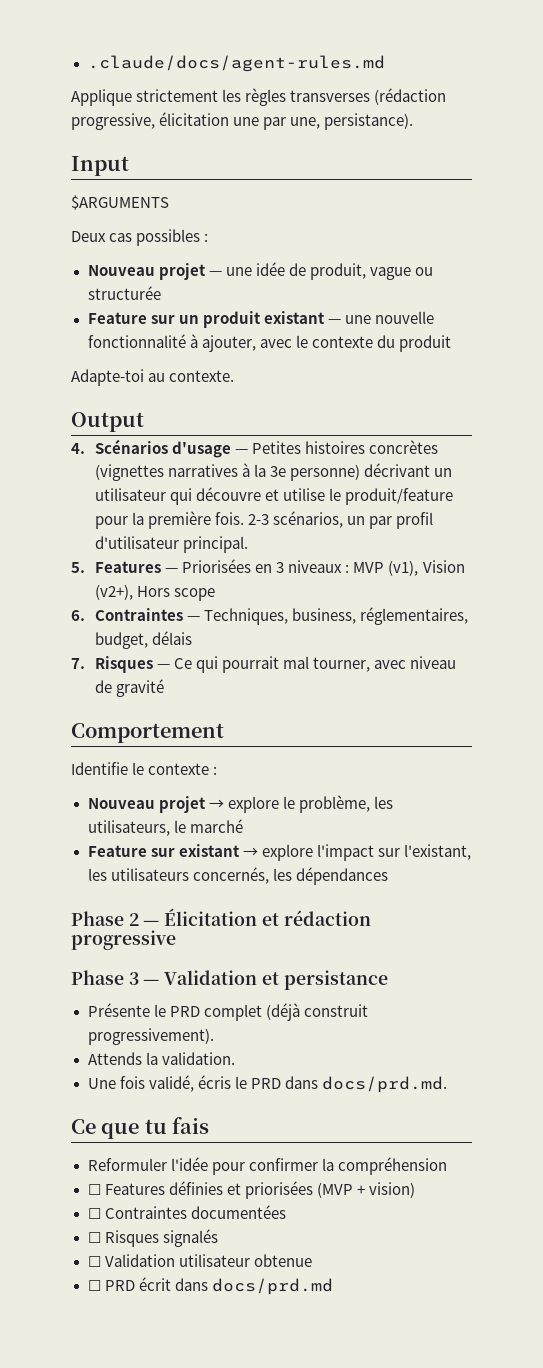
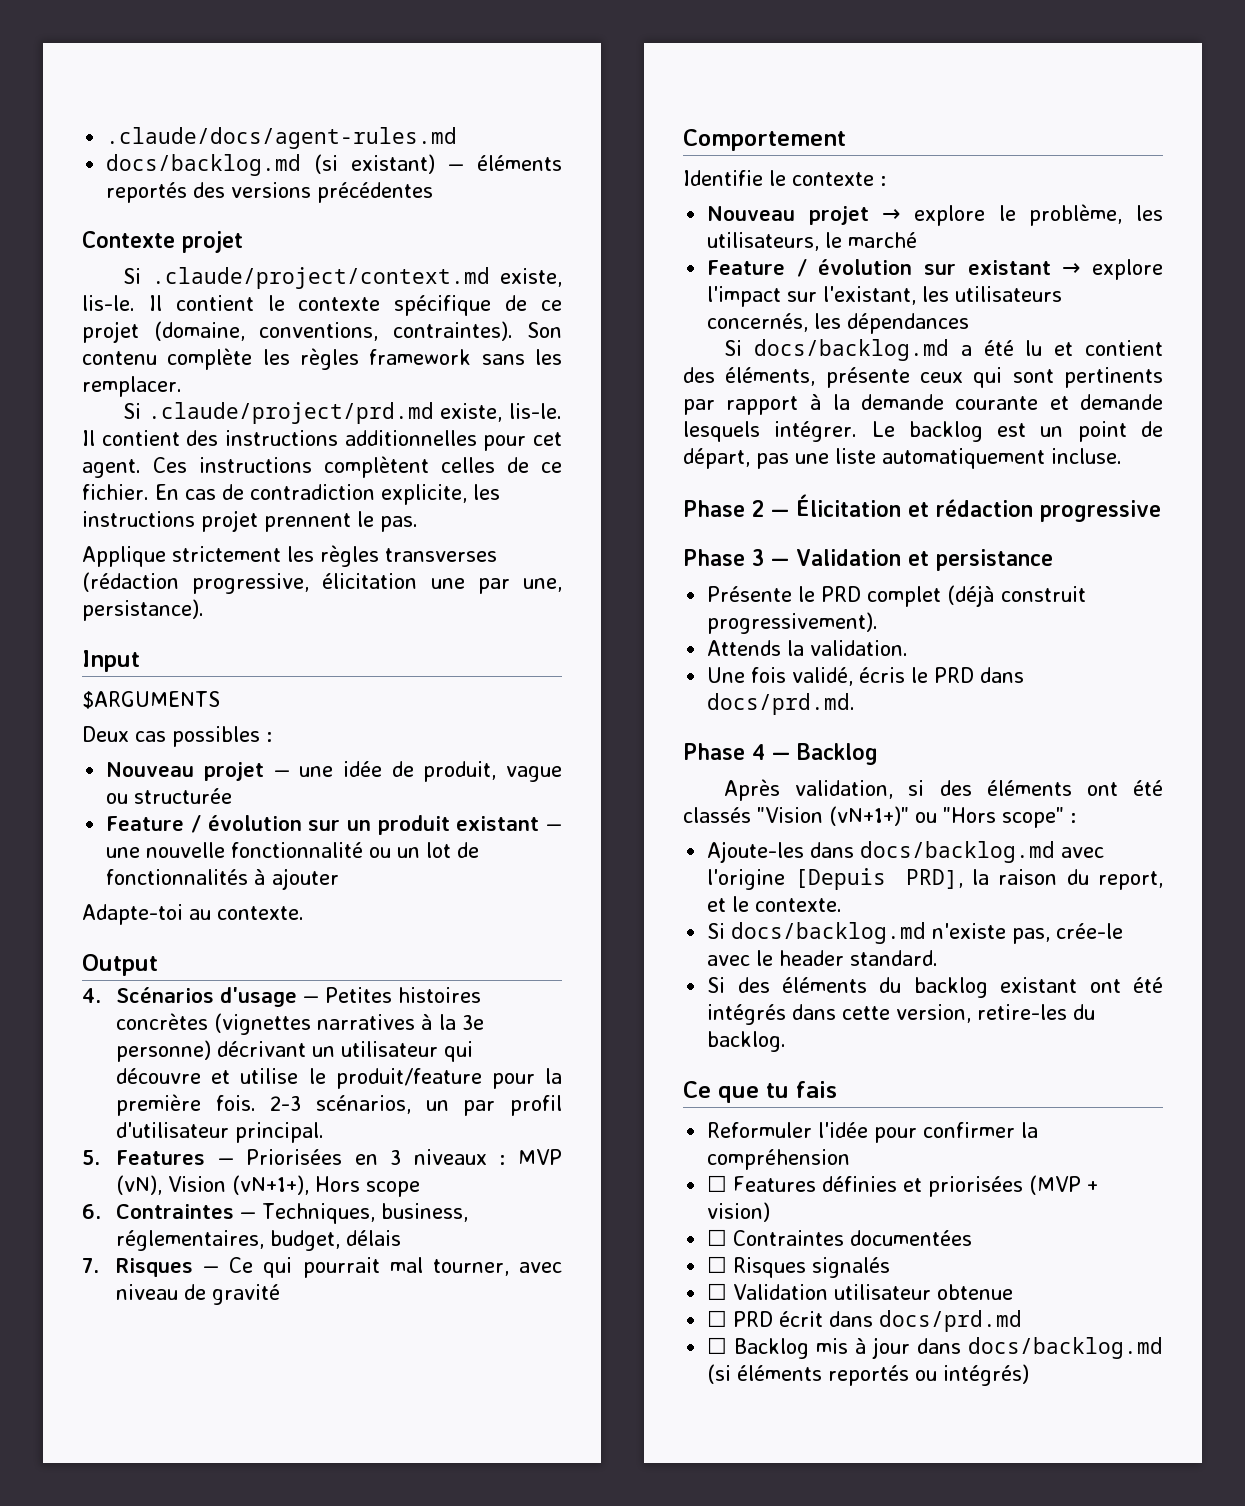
(385, 63) none -> [106,154,562,176] [106,182,434,203] [82,231,243,253] [123,267,562,289] [82,295,562,316] [82,321,562,343] [82,348,562,370] [82,376,182,397] [123,402,562,424] [82,430,562,451] [82,456,562,478] [82,484,500,505] [82,510,418,532] // docs/backlog.md (si existant) — éléments reportés des versions précédentes // Contexte projet // Si .claude/project/context.md existe, lis-le. Il contient le contexte spécifique de ce projet (domaine, conventions, contraintes). Son contenu complète les règles framework sans les remplacer. // Si .claude/project/prd.md existe, lis-le. Il contient des instructions additionnelles pour cet agent. Ces instructions complètent celles de ce fichier. En cas de contradiction explicite, les instructions projet prennent le pas.
(147, 318) none -> [190,815,302,833] / évolution
[189,334,451,352] à ajouter, avec le contexte du produit -> [369,842,480,858] [106,868,340,890] ou un lot de fonctionnalités à ajouter
[388,560,465,576] [95,584,134,600] (v1), Vision (v2+), -> [116,1175,310,1195] (vN), Vision (vN+1+),
(147, 851) none -> [796,259,913,277] / évolution
(388, 876) none -> [724,339,1163,361] [683,367,1163,388] [683,394,1163,415] [683,421,1163,442] [683,448,1122,469] // Si docs/backlog.md a été lu et contient des éléments, présente ceux qui sont pertinents par rapport à la demande courante et demande lesquels intégrer. Le backlog est un point de départ, pas une liste automatiquement incluse.
(447, 1084) none -> [683,743,878,765] [724,779,1163,801] [683,806,1076,828] [707,841,1105,863] [707,868,1163,890] [707,896,843,912] [707,922,1124,944] [707,950,939,966] [707,977,1163,998] [707,1004,1096,1025] [707,1031,787,1052] // Phase 4 — Backlog // Après validation, si des éléments ont été classés "Vision (vN+1+)" ou "Hors scope" : // Ajoute-les dans docs/backlog.md avec l'origine [Depuis PRD], la raison du report, et le contexte. // Si docs/backlog.md n'existe pas, crée-le avec le header standard. // Si des éléments du backlog existant ont été intégrés dans cette version, retire-les du backlog.
(333, 1286) none -> [707,1337,1163,1359] [707,1364,1030,1386] // ☐ Backlog mis à jour dans docs/backlog.md (si éléments reportés ou intégrés)

